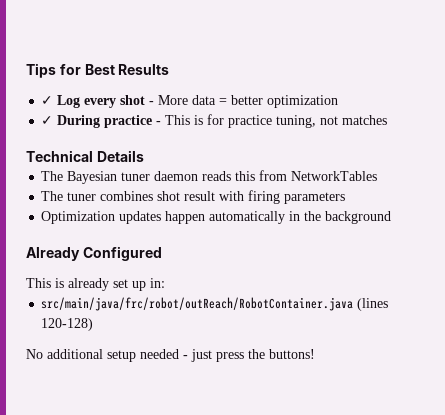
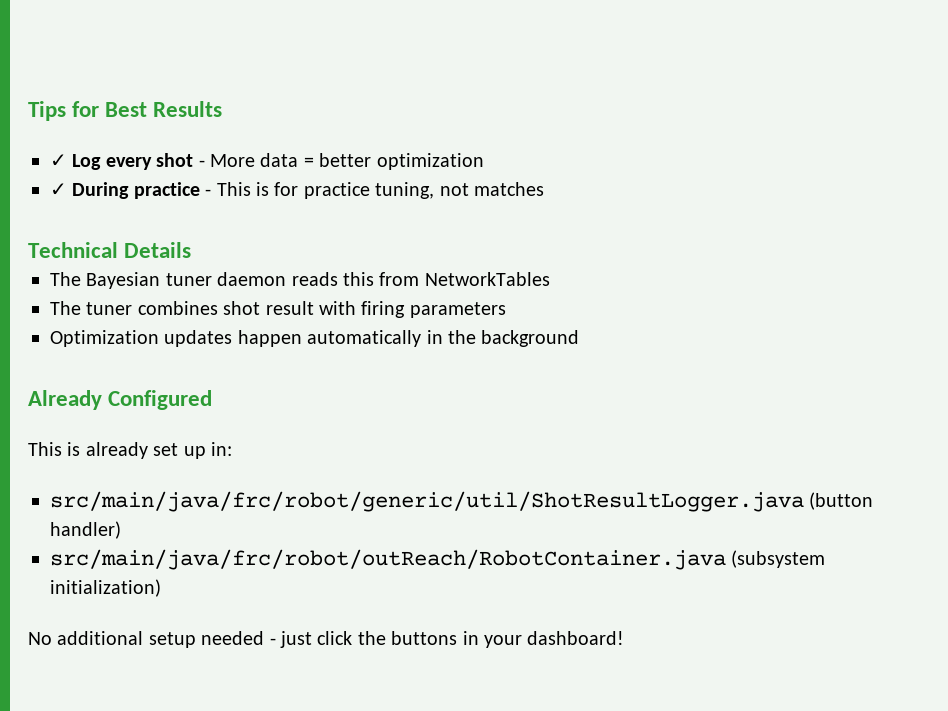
(165, 283) none -> [50,491,874,512] [50,521,121,539] // src/main/java/frc/robot/generic/util/ShotResultLogger.java (button handler)
[357,298,389,311] [41,318,94,331] (lines 120-128) -> [731,550,826,568] [50,579,161,597] (subsystem initialization)
[216,349,315,362] press the buttons! -> [317,631,625,648] click the buttons in your dashboard!

